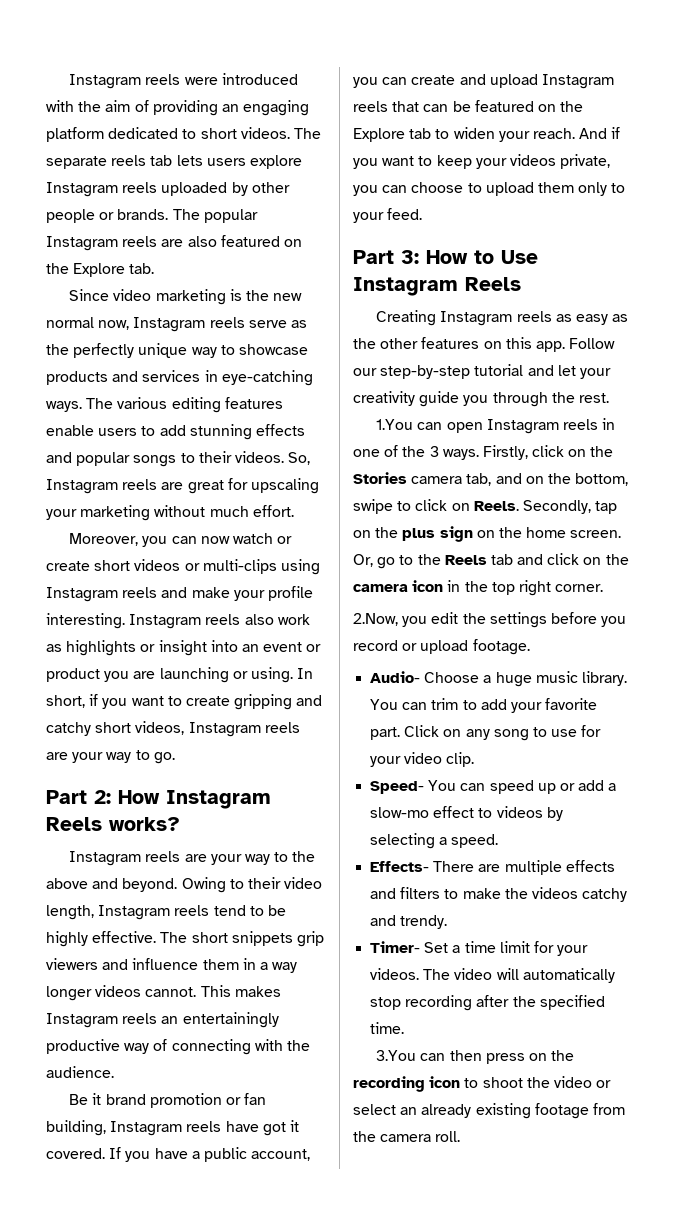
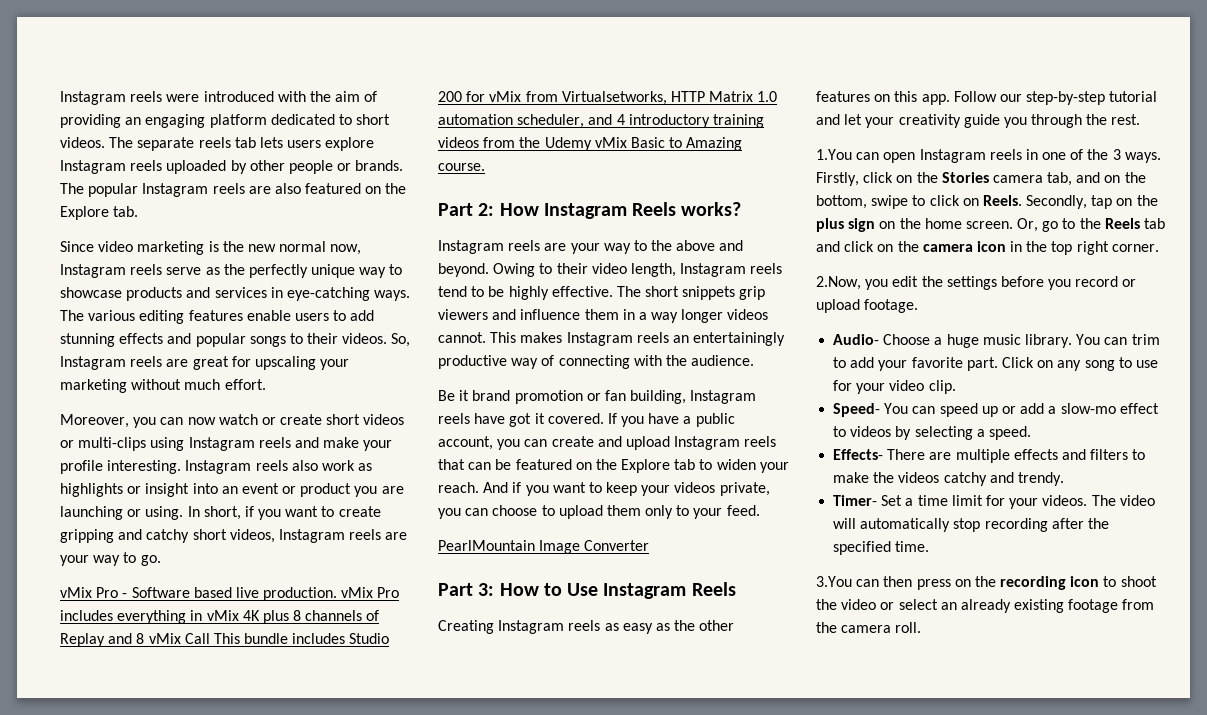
(175, 758) none -> [60,587,400,601] [60,610,380,624] [60,633,390,647] [438,91,778,105] [438,114,764,128] [438,137,743,151] [438,163,485,171] // vMix Pro - Software based live production. vMix Pro includes everything in vMix 4K plus 8 channels of Replay and 8 vMix Call This bundle includes Studio 200 for vMix from Virtualsetworks, HTTP Matrix 1.0 automation scheduler, and 4 introductory training videos from the Udemy vMix Basic to Amazing course.
(423, 214) none -> [438,540,650,554] // PearlMountain Image Converter

